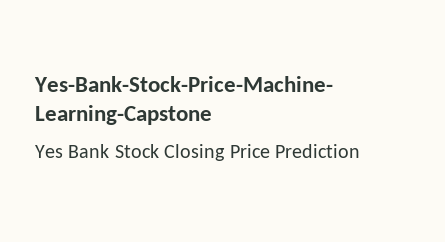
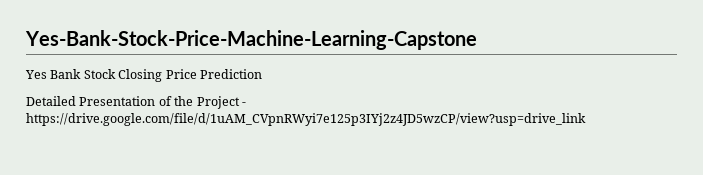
(360, 151) none -> [26,96,246,109] [26,113,586,126] // Detailed Presentation of the Project - https://drive.google.com/file/d/1uAM_CVpnRWyi7e125p3IYj2z4JD5wzCP/view?usp=drive_link

